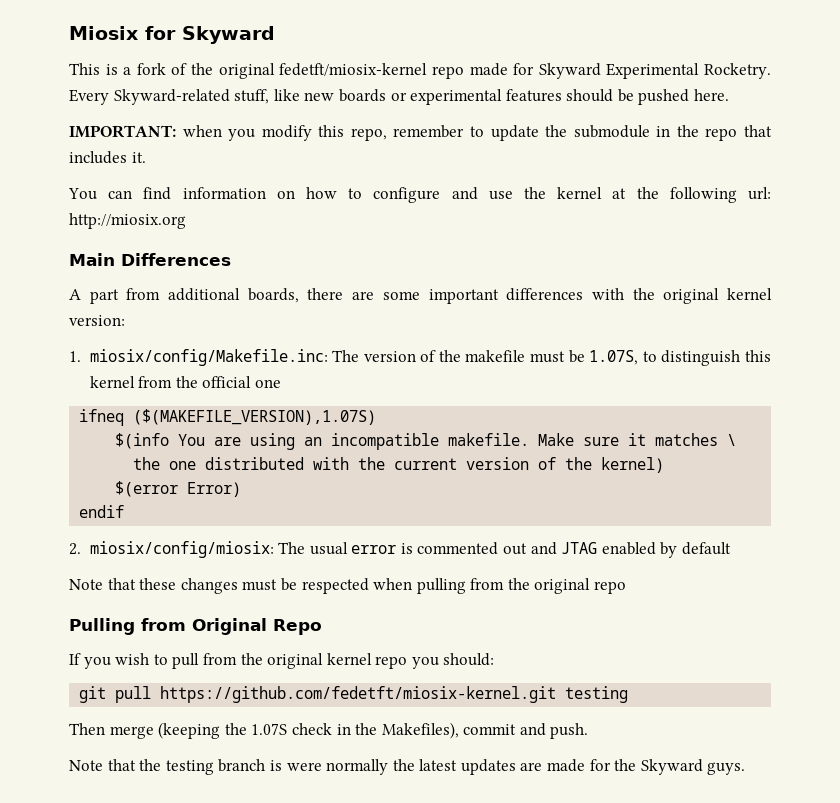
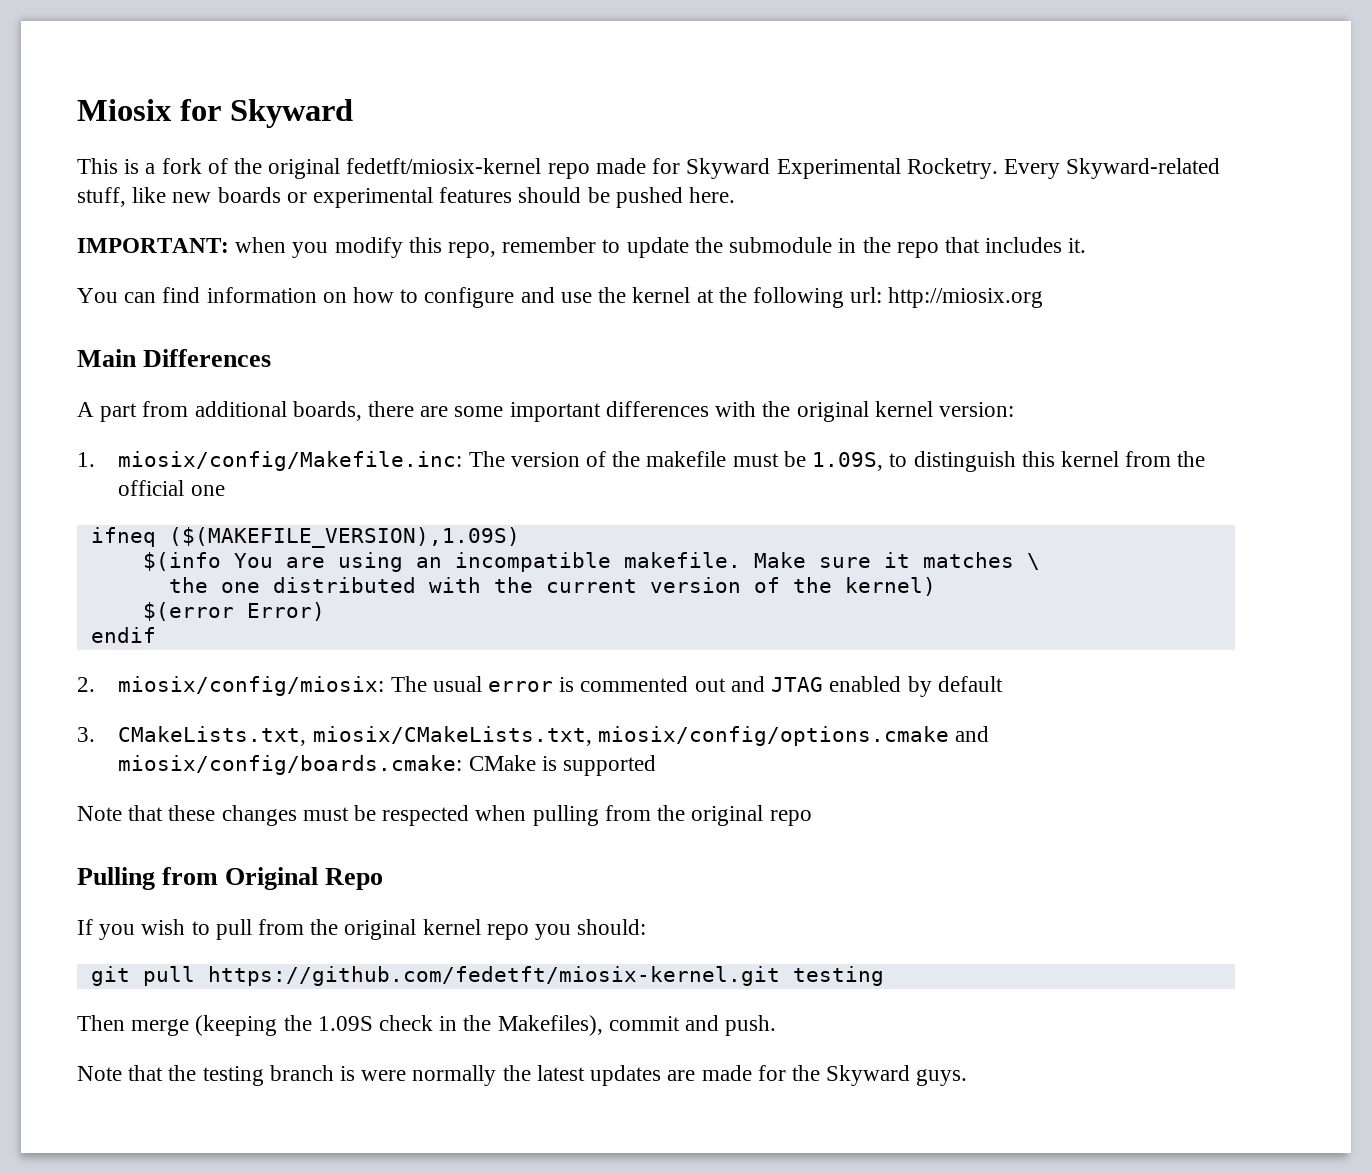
[589,350,639,365] 1.07S, -> [812,452,884,471] 1.09S,
[133,409,377,425] ($(MAKEFILE_VERSION),1.07S) -> [168,527,520,548] ($(MAKEFILE_VERSION),1.09S)
(731, 548) none -> [77,726,990,746] [118,755,657,776] // 3. CMakeLists.txt, miosix/CMakeLists.txt, miosix/config/options.cmake and miosix/config/boards.cmake: CMake is supported
[251,723,288,735] 1.07S -> [317,1016,373,1031] 1.09S

